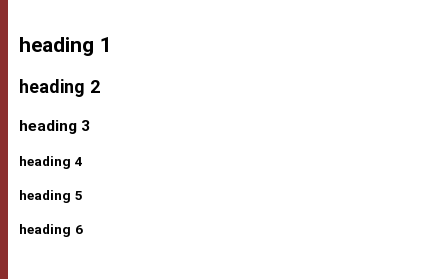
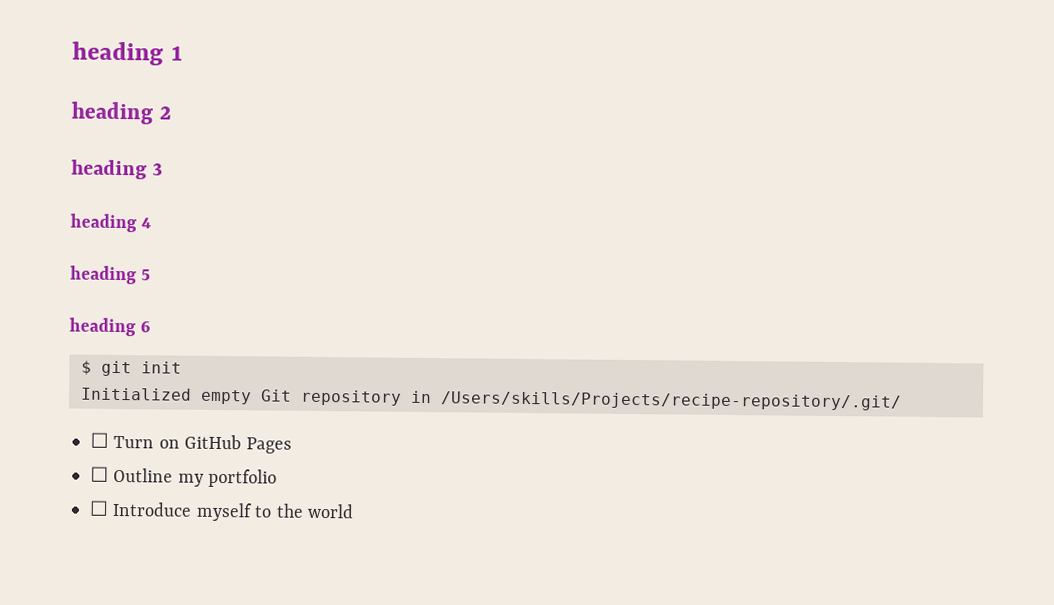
(83, 229) none -> [81,360,182,377] [81,387,902,411] [90,432,292,454] [90,466,278,488] [89,500,354,522] // $ git init // Initialized empty Git repository in /Users/skills/Projects/recipe-repository/.git/ // ☐ Turn on GitHub Pages // ☐ Outline my portfolio // ☐ Introduce myself to the world

